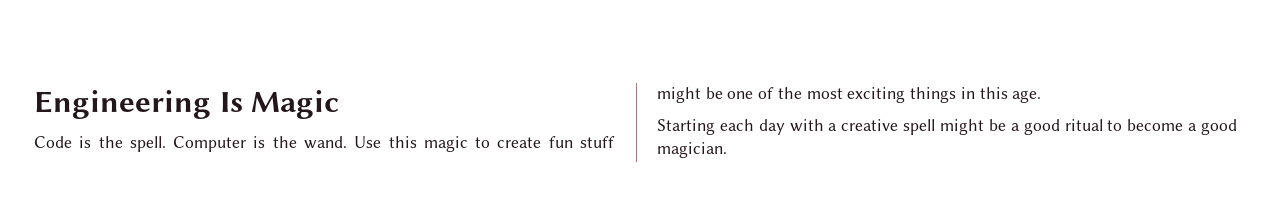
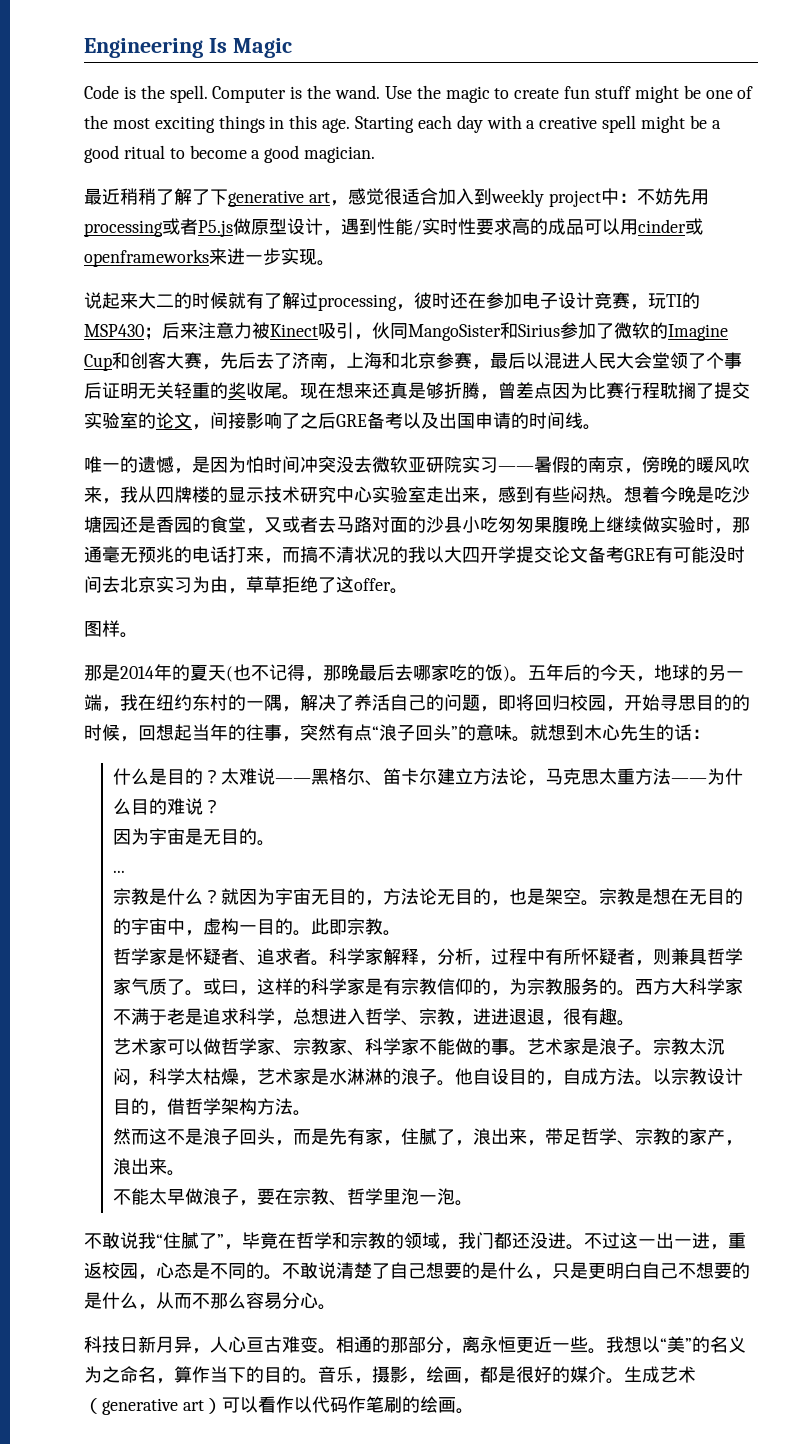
[388,136,417,148] this -> [416,85,441,99] the
(1042, 96) // -> (351, 125) none
(727, 150) none -> [84,188,709,207] [84,218,703,237] [84,248,335,267] [84,292,700,311] [84,322,728,341] [84,352,742,371] [84,382,750,400] [84,412,601,430] [84,456,750,474] [84,486,750,504] [84,516,750,534] [84,546,745,564] [84,576,408,594] [84,620,138,638] [84,664,744,682] [84,694,750,712] [84,724,710,742] [113,768,744,786] [113,798,222,815] [113,828,276,846] [113,870,126,873] [113,888,744,906] [113,918,402,936] [113,948,744,966] [113,978,744,996] [113,1008,636,1026] [113,1038,726,1056] [113,1068,744,1086] [113,1098,312,1116] [113,1128,744,1146] [113,1158,186,1176] [113,1188,474,1206] [84,1232,746,1250] [84,1262,750,1280] [84,1292,336,1310] [84,1336,746,1354] [84,1366,696,1384] [84,1396,474,1415] // 最近稍稍了解了下generative art，感觉很适合加入到weekly project中：不妨先用processing或者P5.js做原型设计，遇到性能/实时性要求高的成品可以用cinder或openframeworks来进一步实现。 // 说起来大二的时候就有了解过processing，彼时还在参加电子设计竞赛，玩TI的MSP430；后来注意力被Kinect吸引，伙同MangoSister和Sirius参加了微软的Imagine Cup和创客大赛，先后去了济南，上海和北京参赛，最后以混进人民大会堂领了个事后证明无关轻重的奖收尾。现在想来还真是够折腾，曾差点因为比赛行程耽搁了提交实验室的论文，间接影响了之后GRE备考以及出国申请的时间线。 // 唯一的遗憾，是因为怕时间冲突没去微软亚研院实习——暑假的南京，傍晚的暖风吹来，我从四牌楼的显示技术研究中心实验室走出来，感到有些闷热。想着今晚是吃沙塘园还是香园的食堂，又或者去马路对面的沙县小吃匆匆果腹晚上继续做实验时，那通毫无预兆的电话打来，而搞不清状况的我以大四开学提交论文备考GRE有可能没时间去北京实习为由，草草拒绝了这offer。 // 图样。 // 那是2014年的夏天(也不记得，那晚最后去哪家吃的饭)。五年后的今天，地球的另一端，我在纽约东村的一隅，解决了养活自己的问题，即将回归校园，开始寻思目的的时候，回想起当年的往事，突然有点“浪子回头”的意味。就想到木心先生的话： // 什么是目的？太难说——黑格尔、笛卡尔建立方法论，马克思太重方法——为什么目的难说？ // 因为宇宙是无目的。 // ... // 宗教是什么？就因为宇宙无目的，方法论无目的，也是架空。宗教是想在无目的的宇宙中，虚构一目的。此即宗教。 // 哲学家是怀疑者、追求者。科学家解释，分析，过程中有所怀疑者，则兼具哲学家气质了。或曰，这样的科学家是有宗教信仰的，为宗教服务的。西方大科学家不满于老是追求科学，总想进入哲学、宗教，进进退退，很有趣。 // 艺术家可以做哲学家、宗教家、科学家不能做的事。艺术家是浪子。宗教太沉闷，科学太枯燥，艺术家是水淋淋的浪子。他自设目的，自成方法。以宗教设计目的，借哲学架构方法。 // 然而这不是浪子回头，而是先有家，住腻了，浪出来，带足哲学、宗教的家产，浪出来。 // 不能太早做浪子，要在宗教、哲学里泡一泡。 // 不敢说我“住腻了”，毕竟在哲学和宗教的领域，我门都还没进。不过这一出一进，重返校园，心态是不同的。不敢说清楚了自己想要的是什么，只是更明白自己不想要的是什么，从而不那么容易分心。 // 科技日新月异，人心亘古难变。相通的那部分，离永恒更近一些。我想以“美”的名义为之命名，算作当下的目的。音乐，摄影，绘画，都是很好的媒介。生成艺术（generative art）可以看作以代码作笔刷的绘画。

